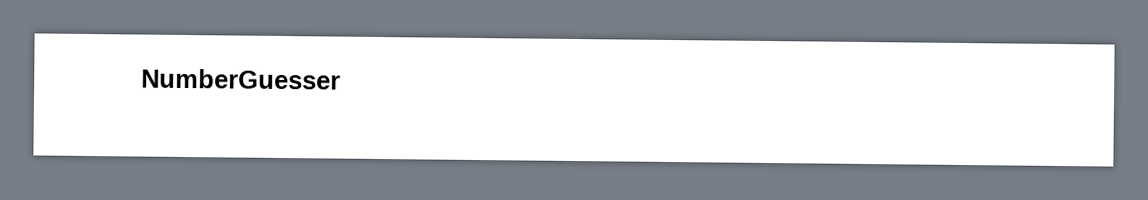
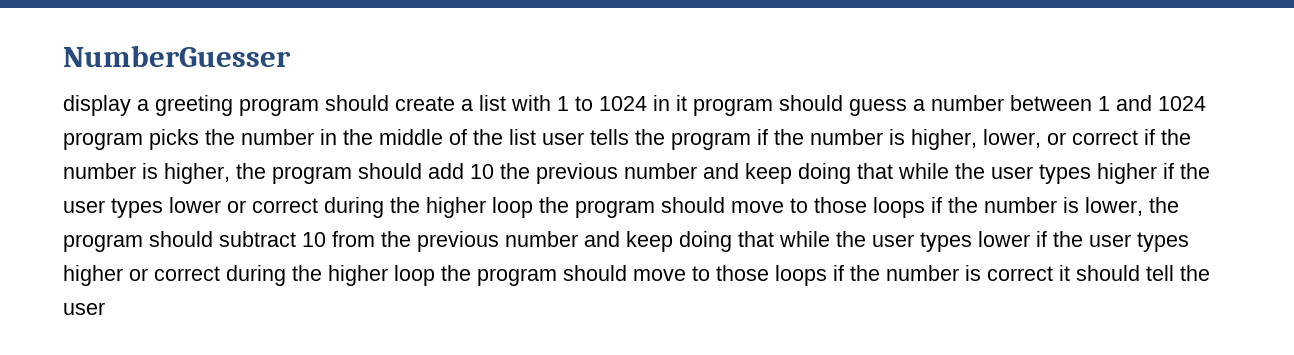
(341, 79) none -> [63,95,1206,116] [63,129,1191,150] [63,163,1210,184] [63,197,1179,218] [63,231,1189,252] [63,265,1210,286] [63,302,105,315] // display a greeting program should create a list with 1 to 1024 in it program should guess a number between 1 and 1024 program picks the number in the middle of the list user tells the program if the number is higher, lower, or correct if the number is higher, the program should add 10 the previous number and keep doing that while the user types higher if the user types lower or correct during the higher loop the program should move to those loops if the number is lower, the program should subtract 10 from the previous number and keep doing that while the user types lower if the user types higher or correct during the higher loop the program should move to those loops if the number is correct it should tell the user

